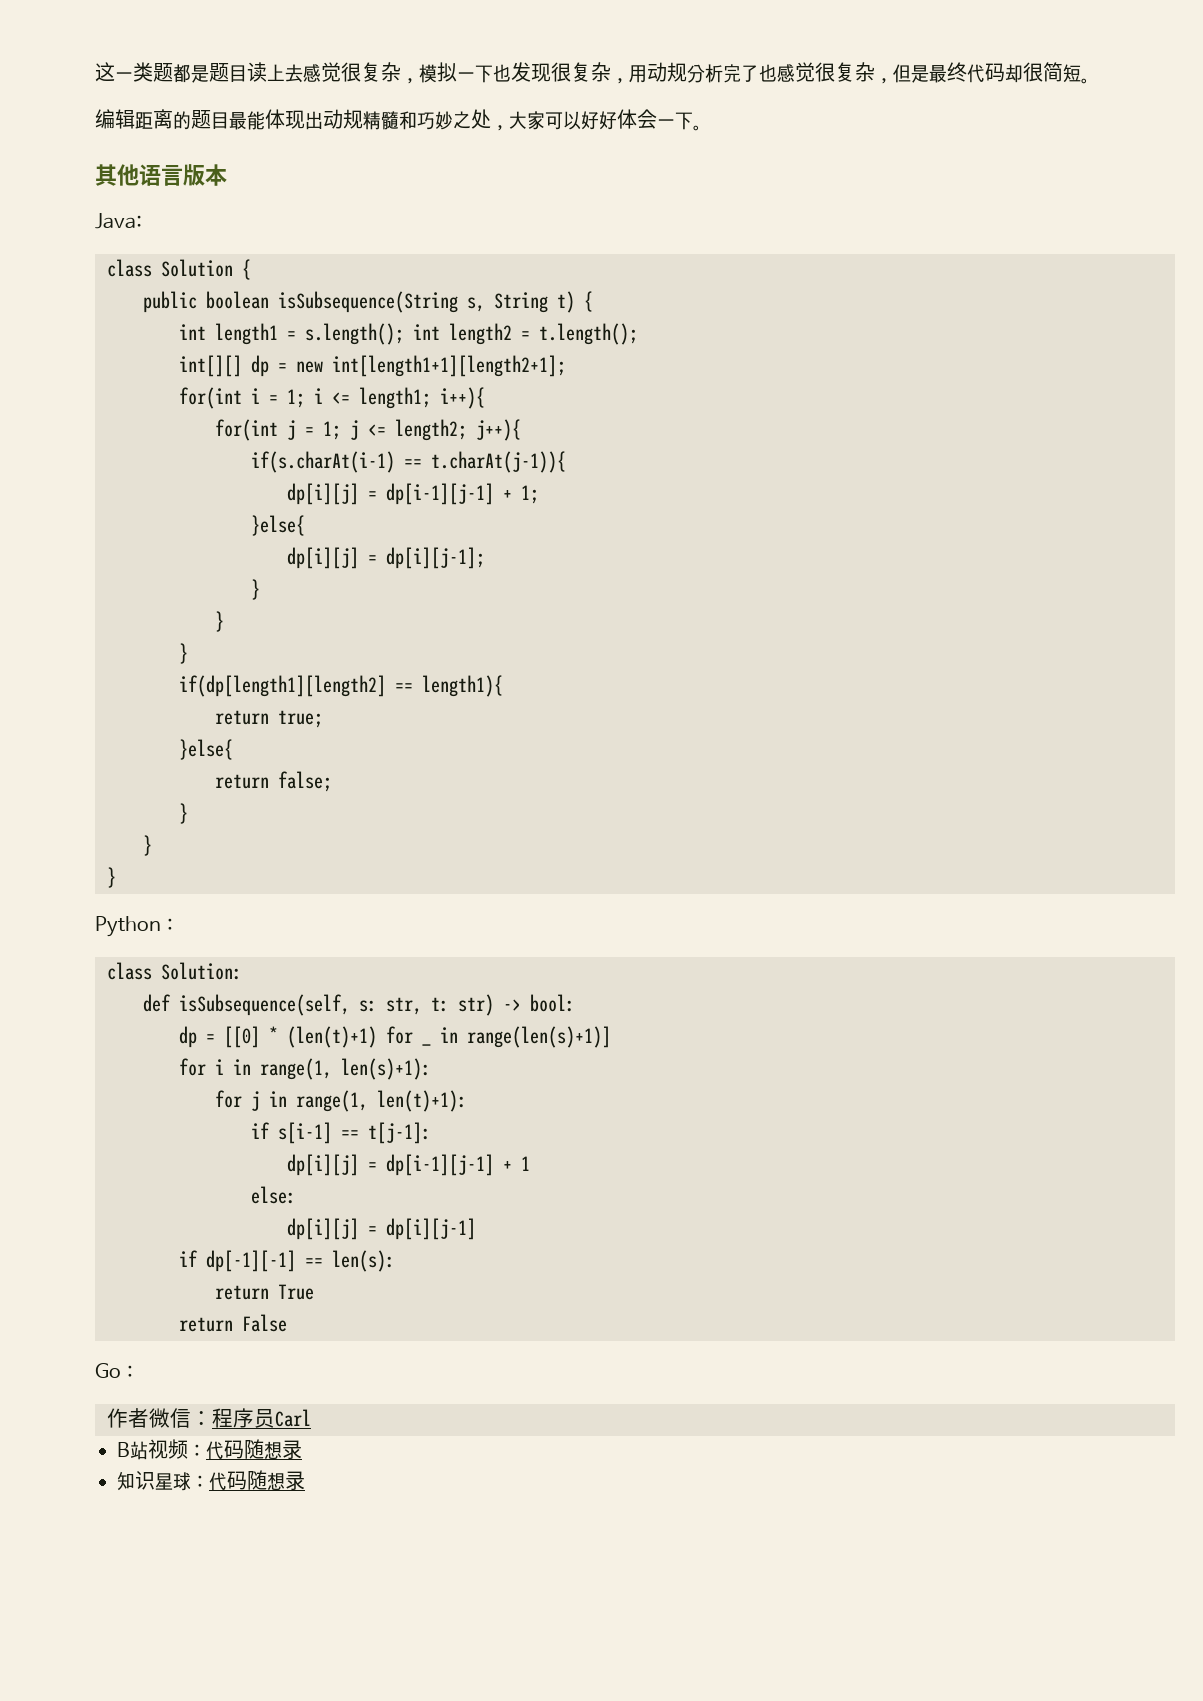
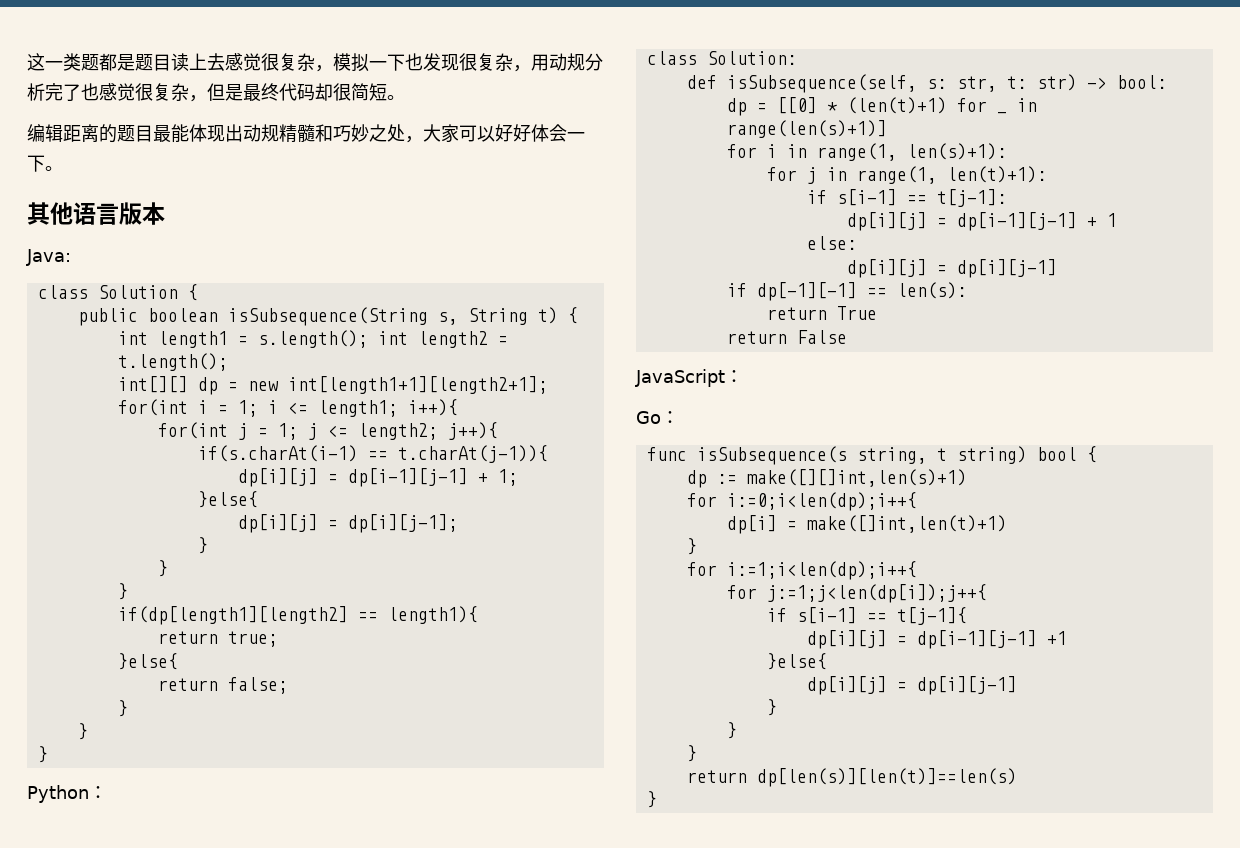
(287, 1323) none -> [635,369,743,387] // JavaScript：
[107,1408,311,1428] [117,1439,302,1460] [117,1470,305,1491] 作者微信：程序员Carl // B站视频：代码随想录 // 知识星球：代码随想录 -> [646,446,1097,465] [686,469,967,488] [686,492,917,511] [726,515,1007,534] [686,538,697,555] [686,561,917,580] [726,584,987,603] [766,607,967,625] [806,630,1067,649] [766,653,827,670] [806,676,1017,695] [766,699,777,716] [726,722,737,739] [686,745,697,762] [686,768,1017,787] [646,791,657,808] func isSubsequence(s string, t string) bool { // dp := make([][]int,len(s)+1) // for i:=0;i<len(dp);i++{ // dp[i] = make([]int,len(t)+1) // } // for i:=1;i<len(dp);i++{ // for j:=1;j<len(dp[i]);j++{ // if s[i-1] == t[j-1]{ // dp[i][j] = dp[i-1][j-1] +1 // }else{ // dp[i][j] = dp[i][j-1] // } // } // } // return dp[len(s)][len(t)]==len(s) // }

